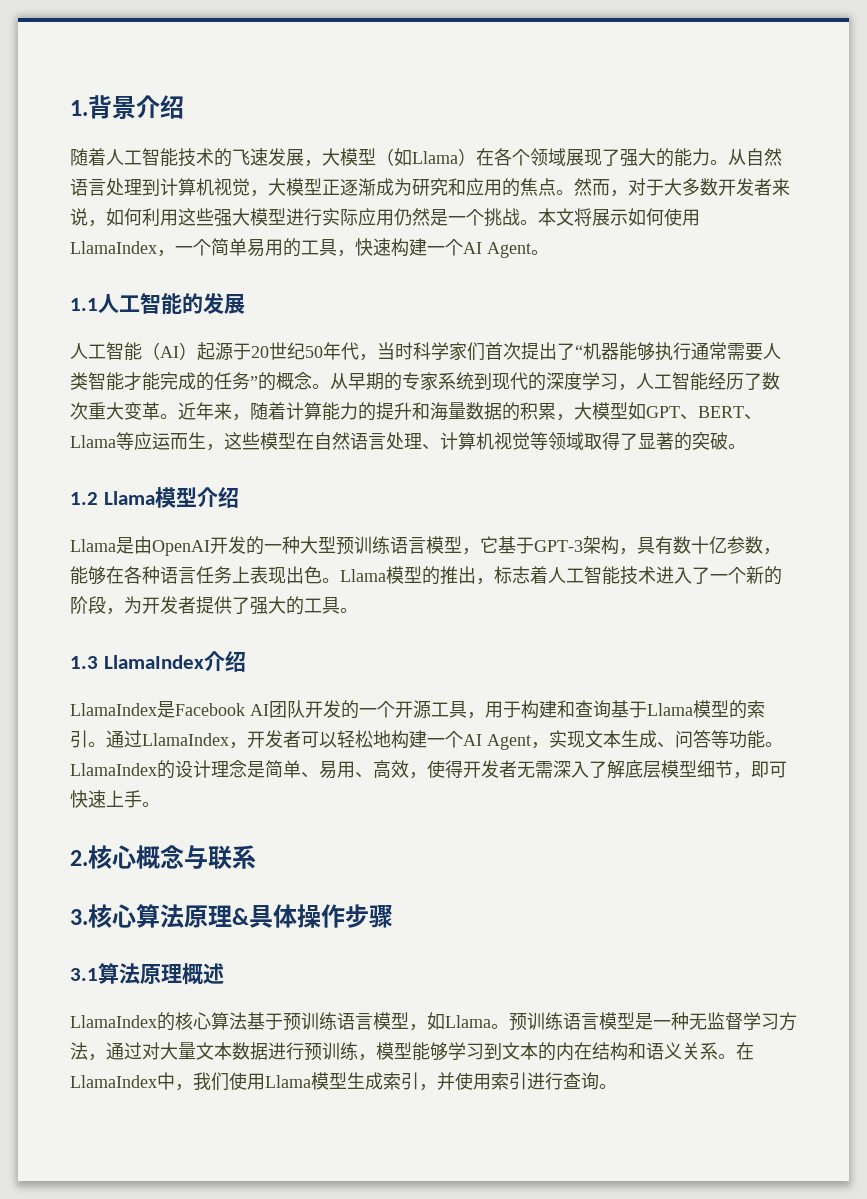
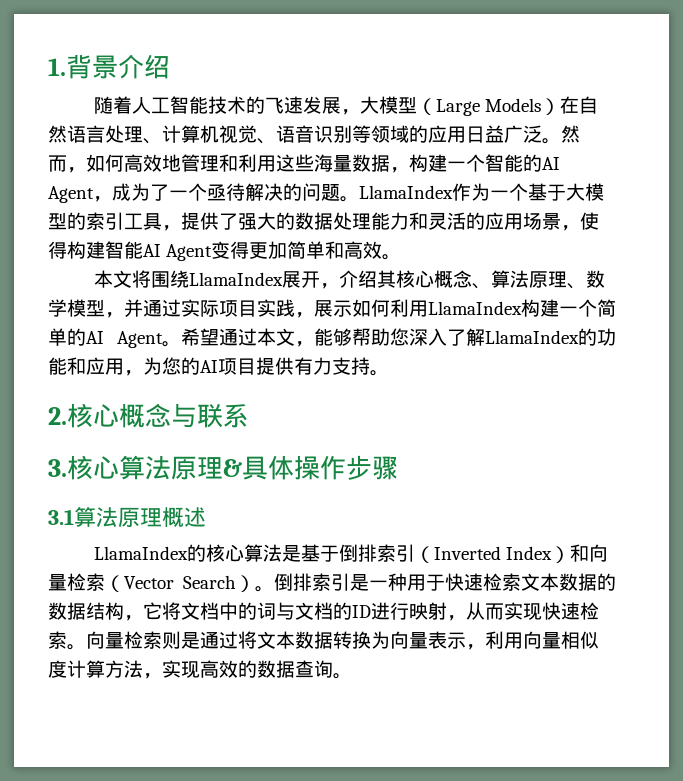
[394,148,782,167] [70,178,790,197] [70,208,700,227] [70,238,549,258] [70,293,245,314] [70,342,781,361] [70,372,780,391] [70,402,762,421] [70,432,296,451] 如Llama）在各个领域展现了强大的能力。从自然语言处理到计算机视觉，大模型正逐渐成为研究和应用的焦点。然而，对于大多数开发者来说，如何利用这些强大模型进行实际应用仍然是一个挑战。本文将展示如何使用LlamaIndex，一个简单易用的工具，快速构建一个AI Agent。 // 1.1人工智能的发展 // 人工智能（AI）起源于20世纪50年代，当时科学家们首次提出了“机器能够执行通常需要人类智能才能完成的任务”的概念。从早期的专家系统到现代的深度学习，人工智能经历了数次重大变革。近年来，随着计算能力的提升和海量数据的积累，大模型如GPT、BERT、Llama等应运而生，这些模型 -> [435,98,560,116] Large Models）
[530,432,746,451] [70,487,239,508] [70,536,781,556] [70,566,782,585] [70,596,358,615] [70,651,246,672] [70,700,765,719] [70,730,783,750] [70,760,787,779] [70,790,142,808] 等领域取得了显著的突破。 // 1.2 Llama模型介绍 // Llama是由OpenAI开发的一种大型预训练语言模型，它基于GPT-3架构，具有数十亿参数，能够在各种语言任务上表现出色。Llama模型的推出，标志着人工智能技术进入了一个新的阶段，为开发者提供了强大的工具。 // 1.3 LlamaIndex介绍 // LlamaIndex是Facebook AI团队开发的一个开源工具，用于构建和查询基于Llama模型的索引。通过LlamaIndex，开发者可以轻松地构建一个AI Agent，实现文本生成、问答等功能。LlamaIndex的设计理念是简单、易用、高效，使得开发者无需深入了解底层模型细节，即可快速上手 -> [257,125,580,144] [48,154,560,173] [48,183,604,203] [48,212,599,231] [48,241,402,261] [93,270,605,289] [48,299,616,318] [48,328,616,348] [48,357,370,376] 、语音识别等领域的应用日益广泛。然而，如何高效地管理和利用这些海量数据，构建一个智能的AI Agent，成为了一个亟待解决的问题。LlamaIndex作为一个基于大模型的索引工具，提供了强大的数据处理能力和灵活的应用场景，使得构建智能AI Agent变得更加简单和高效。 // 本文将围绕LlamaIndex展开，介绍其核心概念、算法原理、数学模型，并通过实际项目实践，展示如何利用LlamaIndex构建一个简单的AI Agent。希望通过本文，能够帮助您深入了解LlamaIndex的功能和应用，为您的AI项目提供有力支持
[247,1012,797,1031] [70,1042,754,1061] [70,1072,563,1091] 基于预训练语言模型，如Llama。预训练语言模型是一种无监督学习方法，通过对大量文本数据进行预训练，模型能够学习到文本的内在结构和语义关系。在LlamaIndex中，我们使用Llama模型生成索引，并使用索引进行 -> [281,544,608,563] [48,573,616,592] [48,602,599,621] [48,631,599,650] [48,660,295,679] 是基于倒排索引（Inverted Index）和向量检索（Vector Search）。倒排索引是一种用于快速检索文本数据的数据结构，它将文档中的词与文档的ID进行映射，从而实现快速检索。向量检索则是通过将文本数据转换为向量表示，利用向量相似度计算方法，实现高效的数据

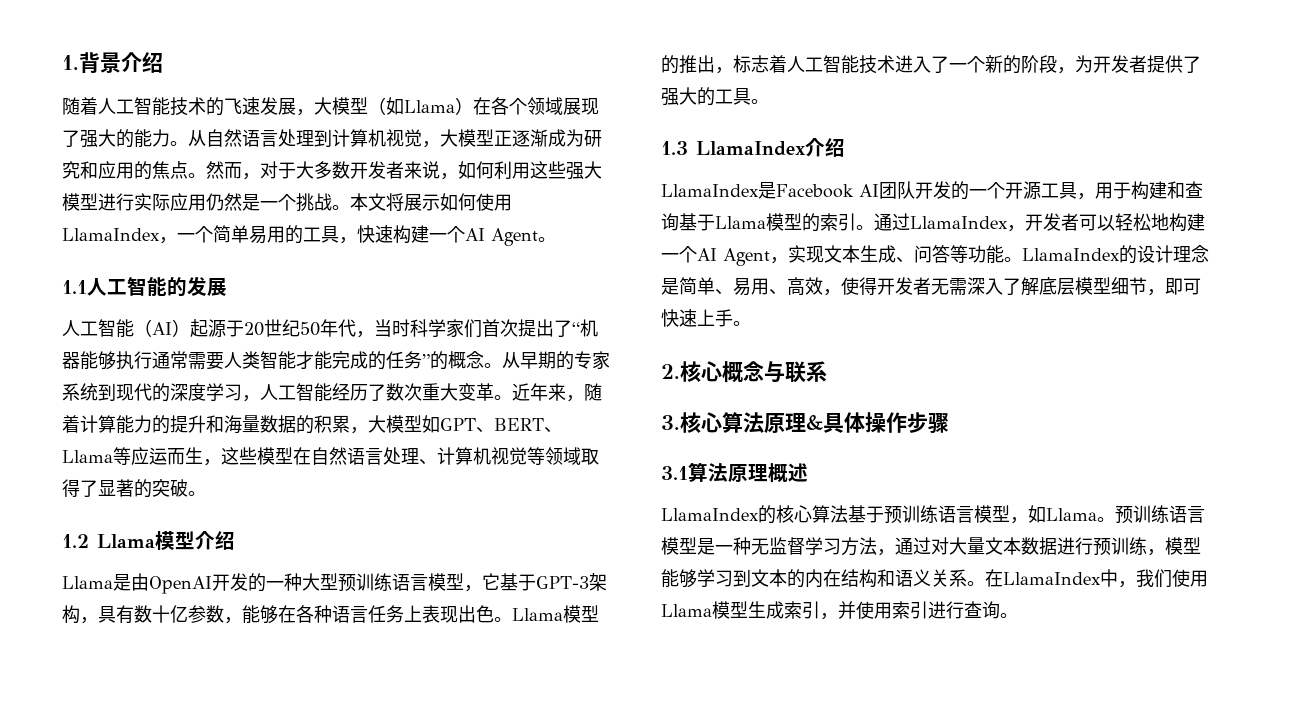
[435,98,560,116] Large Models） -> [386,97,599,115] [62,129,602,148] [62,161,602,180] [62,193,512,212] [62,225,556,246] [62,276,227,297] [62,319,598,338] [62,351,610,370] [62,383,602,402] [62,415,562,434] [62,447,293,466] 如Llama）在各个领域展现了强大的能力。从自然语言处理到计算机视觉，大模型正逐渐成为研究和应用的焦点。然而，对于大多数开发者来说，如何利用这些强大模型进行实际应用仍然是一个挑战。本文将展示如何使用LlamaIndex，一个简单易用的工具，快速构建一个AI Agent。 // 1.1人工智能的发展 // 人工智能（AI）起源于20世纪50年代，当时科学家们首次提出了“机器能够执行通常需要人类智能才能完成的任务”的概念。从早期的专家系统到现代的深度学习，人工智能经历了数次重大变革。近年来，随着计算能力的提升和海量数据的积累，大模型如GPT、BERT、Llama等应运而生，这些模型
[257,125,580,144] [48,154,560,173] [48,183,604,203] [48,212,599,231] [48,241,402,261] [93,270,605,289] [48,299,616,318] [48,328,616,348] [48,357,370,376] 、语音识别等领域的应用日益广泛。然而，如何高效地管理和利用这些海量数据，构建一个智能的AI Agent，成为了一个亟待解决的问题。LlamaIndex作为一个基于大模型的索引工具，提供了强大的数据处理能力和灵活的应用场景，使得构建智能AI Agent变得更加简单和高效。 // 本文将围绕LlamaIndex展开，介绍其核心概念、算法原理、数学模型，并通过实际项目实践，展示如何利用LlamaIndex构建一个简单的AI Agent。希望通过本文，能够帮助您深入了解LlamaIndex的功能和应用，为您的AI项目提供有力支持 -> [527,447,599,465] [62,479,206,498] [62,530,235,550] [62,573,607,594] [62,605,599,624] [661,55,1201,74] [661,87,769,106] [661,138,845,157] [661,181,1203,200] [661,213,1205,232] [661,245,1209,266] [661,277,1201,296] [661,309,733,327] 等领域取得了显著的突破。 // 1.2 Llama模型介绍 // Llama是由OpenAI开发的一种大型预训练语言模型，它基于GPT-3架构，具有数十亿参数，能够在各种语言任务上表现出色。Llama模型的推出，标志着人工智能技术进入了一个新的阶段，为开发者提供了强大的工具。 // 1.3 LlamaIndex介绍 // LlamaIndex是Facebook AI团队开发的一个开源工具，用于构建和查询基于Llama模型的索引。通过LlamaIndex，开发者可以轻松地构建一个AI Agent，实现文本生成、问答等功能。LlamaIndex的设计理念是简单、易用、高效，使得开发者无需深入了解底层模型细节，即可快速上手
[281,544,608,563] [48,573,616,592] [48,602,599,621] [48,631,599,650] [48,660,295,679] 是基于倒排索引（Inverted Index）和向量检索（Vector Search）。倒排索引是一种用于快速检索文本数据的数据结构，它将文档中的词与文档的ID进行映射，从而实现快速检索。向量检索则是通过将文本数据转换为向量表示，利用向量相似度计算方法，实现高效的数据 -> [848,505,1205,524] [661,537,1201,556] [661,569,1208,588] [661,601,964,620] 基于预训练语言模型，如Llama。预训练语言模型是一种无监督学习方法，通过对大量文本数据进行预训练，模型能够学习到文本的内在结构和语义关系。在LlamaIndex中，我们使用Llama模型生成索引，并使用索引进行

